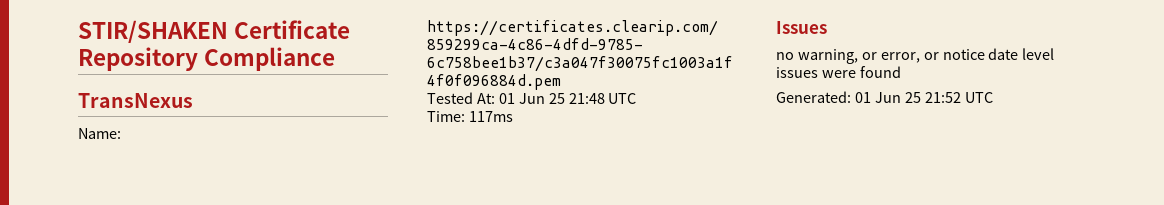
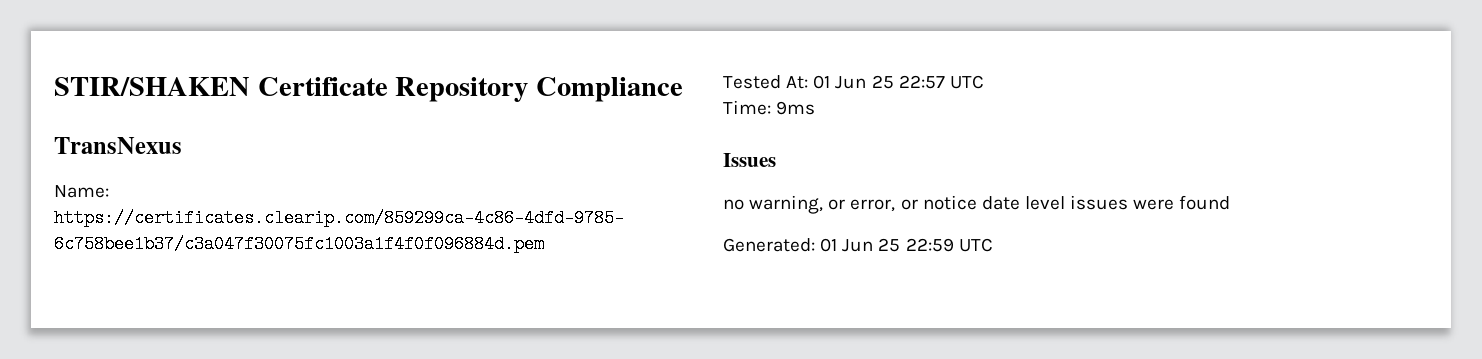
[568,93,605,104] 21:48 -> [898,75,945,89] 22:57
[468,111,513,122] 117ms -> [776,101,816,115] 9ms
[924,92,961,103] 21:52 -> [905,238,954,252] 22:59

